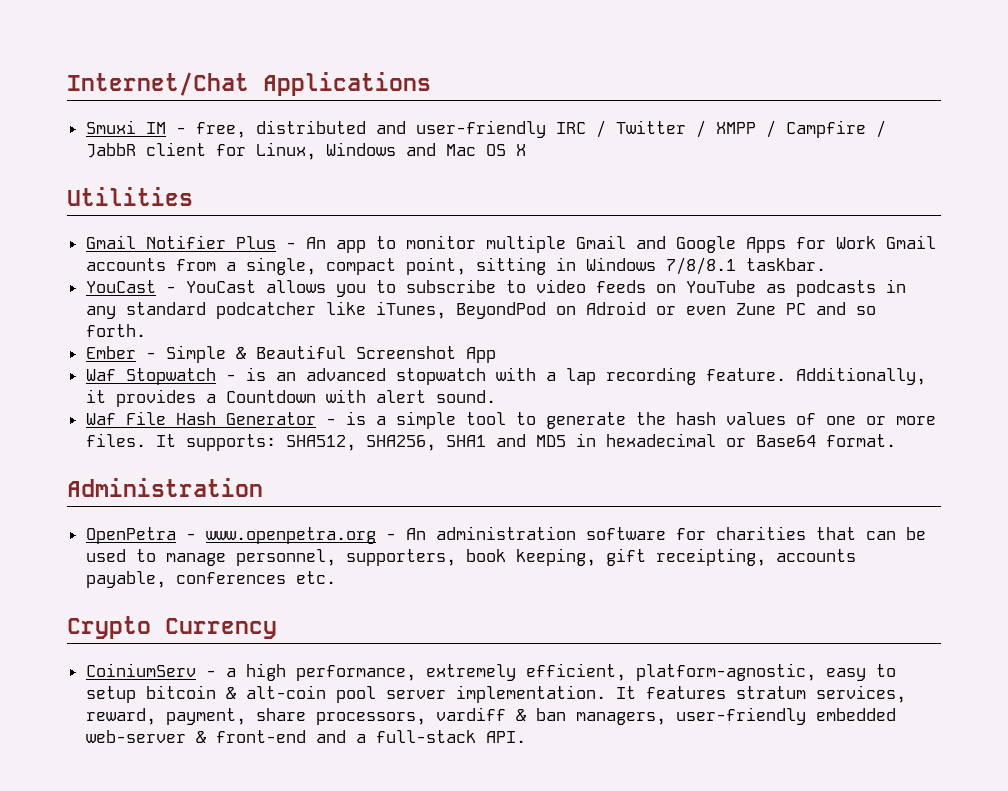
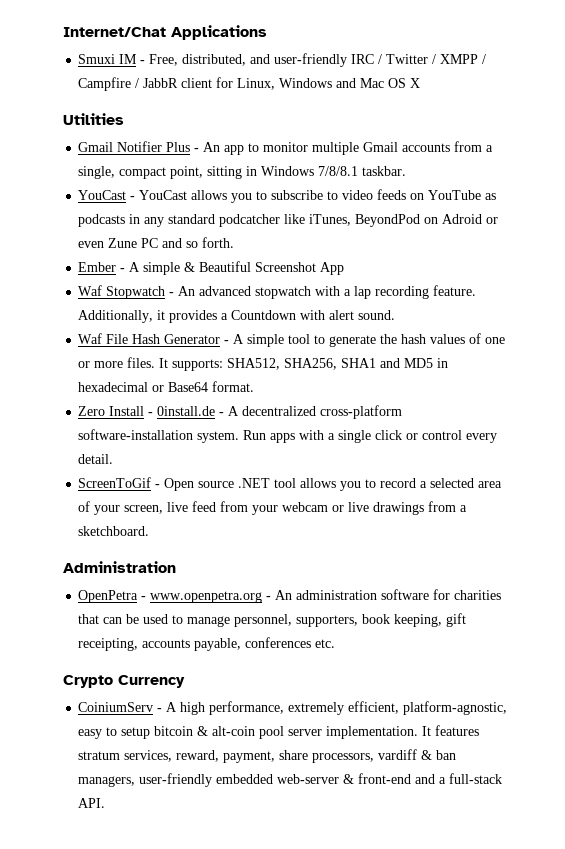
[195,120,366,138] free, distributed -> [149,54,247,66] Free, distributed,
[635,235,936,253] and Google Apps for Work Gmail -> (399, 147) none
[165,345,226,363] Simple -> [129,262,181,275] A simple
[245,367,296,381] is an -> [178,286,196,296] An
[345,411,386,425] is a -> [233,334,245,344] A
(896, 440) none -> [78,405,403,419] [78,429,498,443] [78,454,114,464] [78,477,503,491] [78,501,468,515] [78,526,150,536] // Zero Install - 0install.de - A decentralized cross-platform software-installation system. Run apps with a single click or control every detail. // ScreenToGif - Open source .NET tool allows you to record a selected area of your screen, live feed from your webcam or live drawings from a sketchboard.
[225,668,236,677] a -> [166,702,178,712] A

